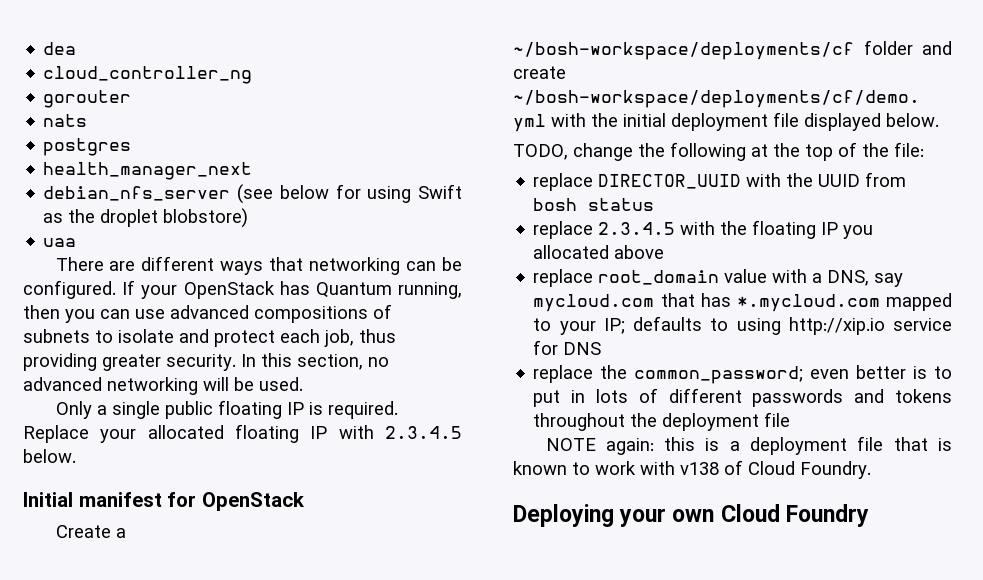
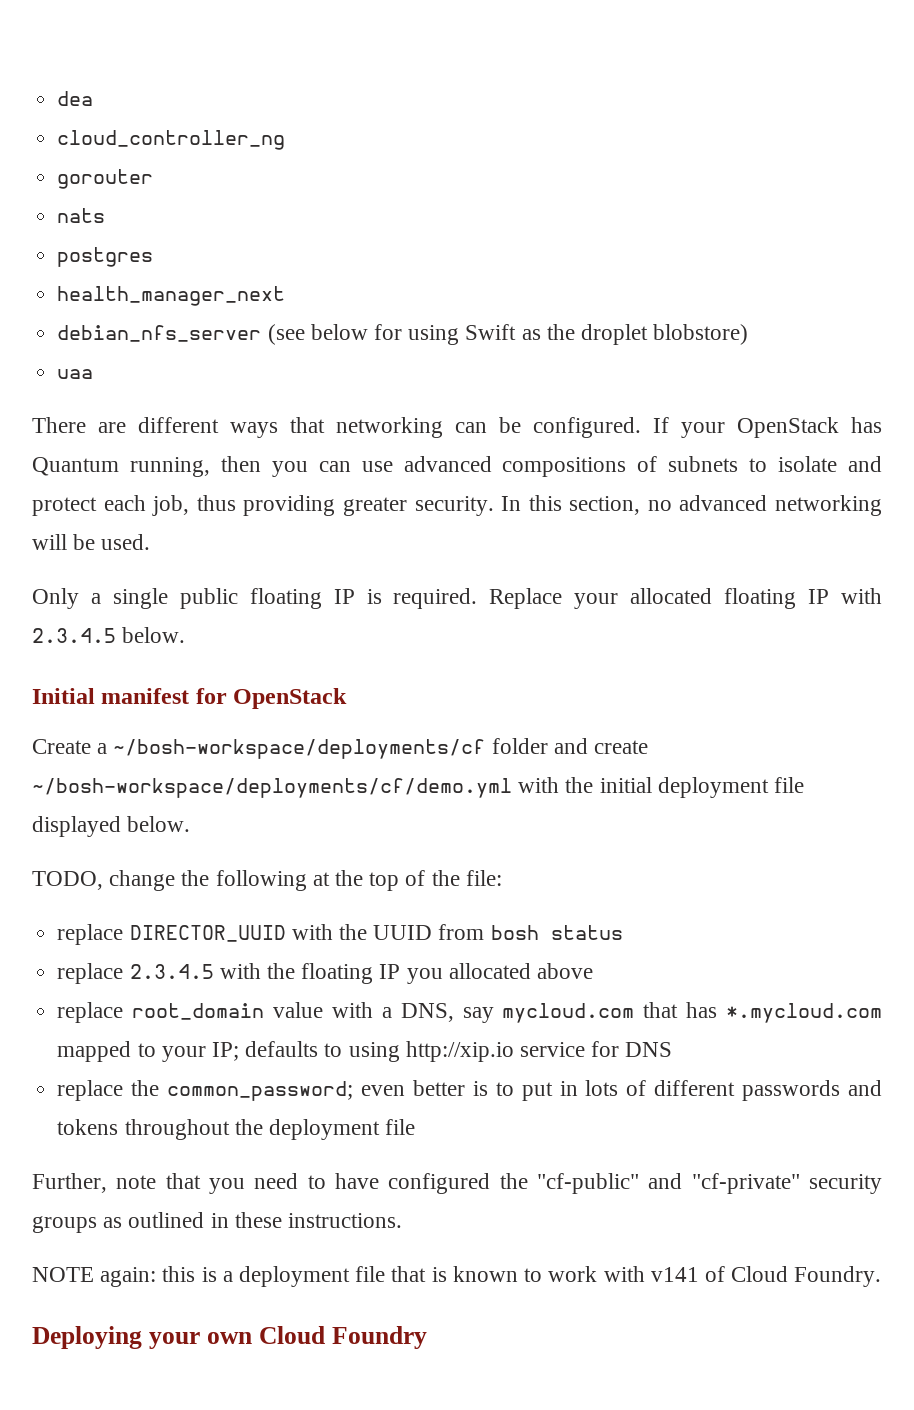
(791, 419) none -> [32,1173,883,1194] [32,1212,403,1233] // Further, note that you need to have configured the "cf-public" and "cf-private" security groups as outlined in these instructions.
[680,462,719,475] v138 -> [650,1267,699,1282] v141

